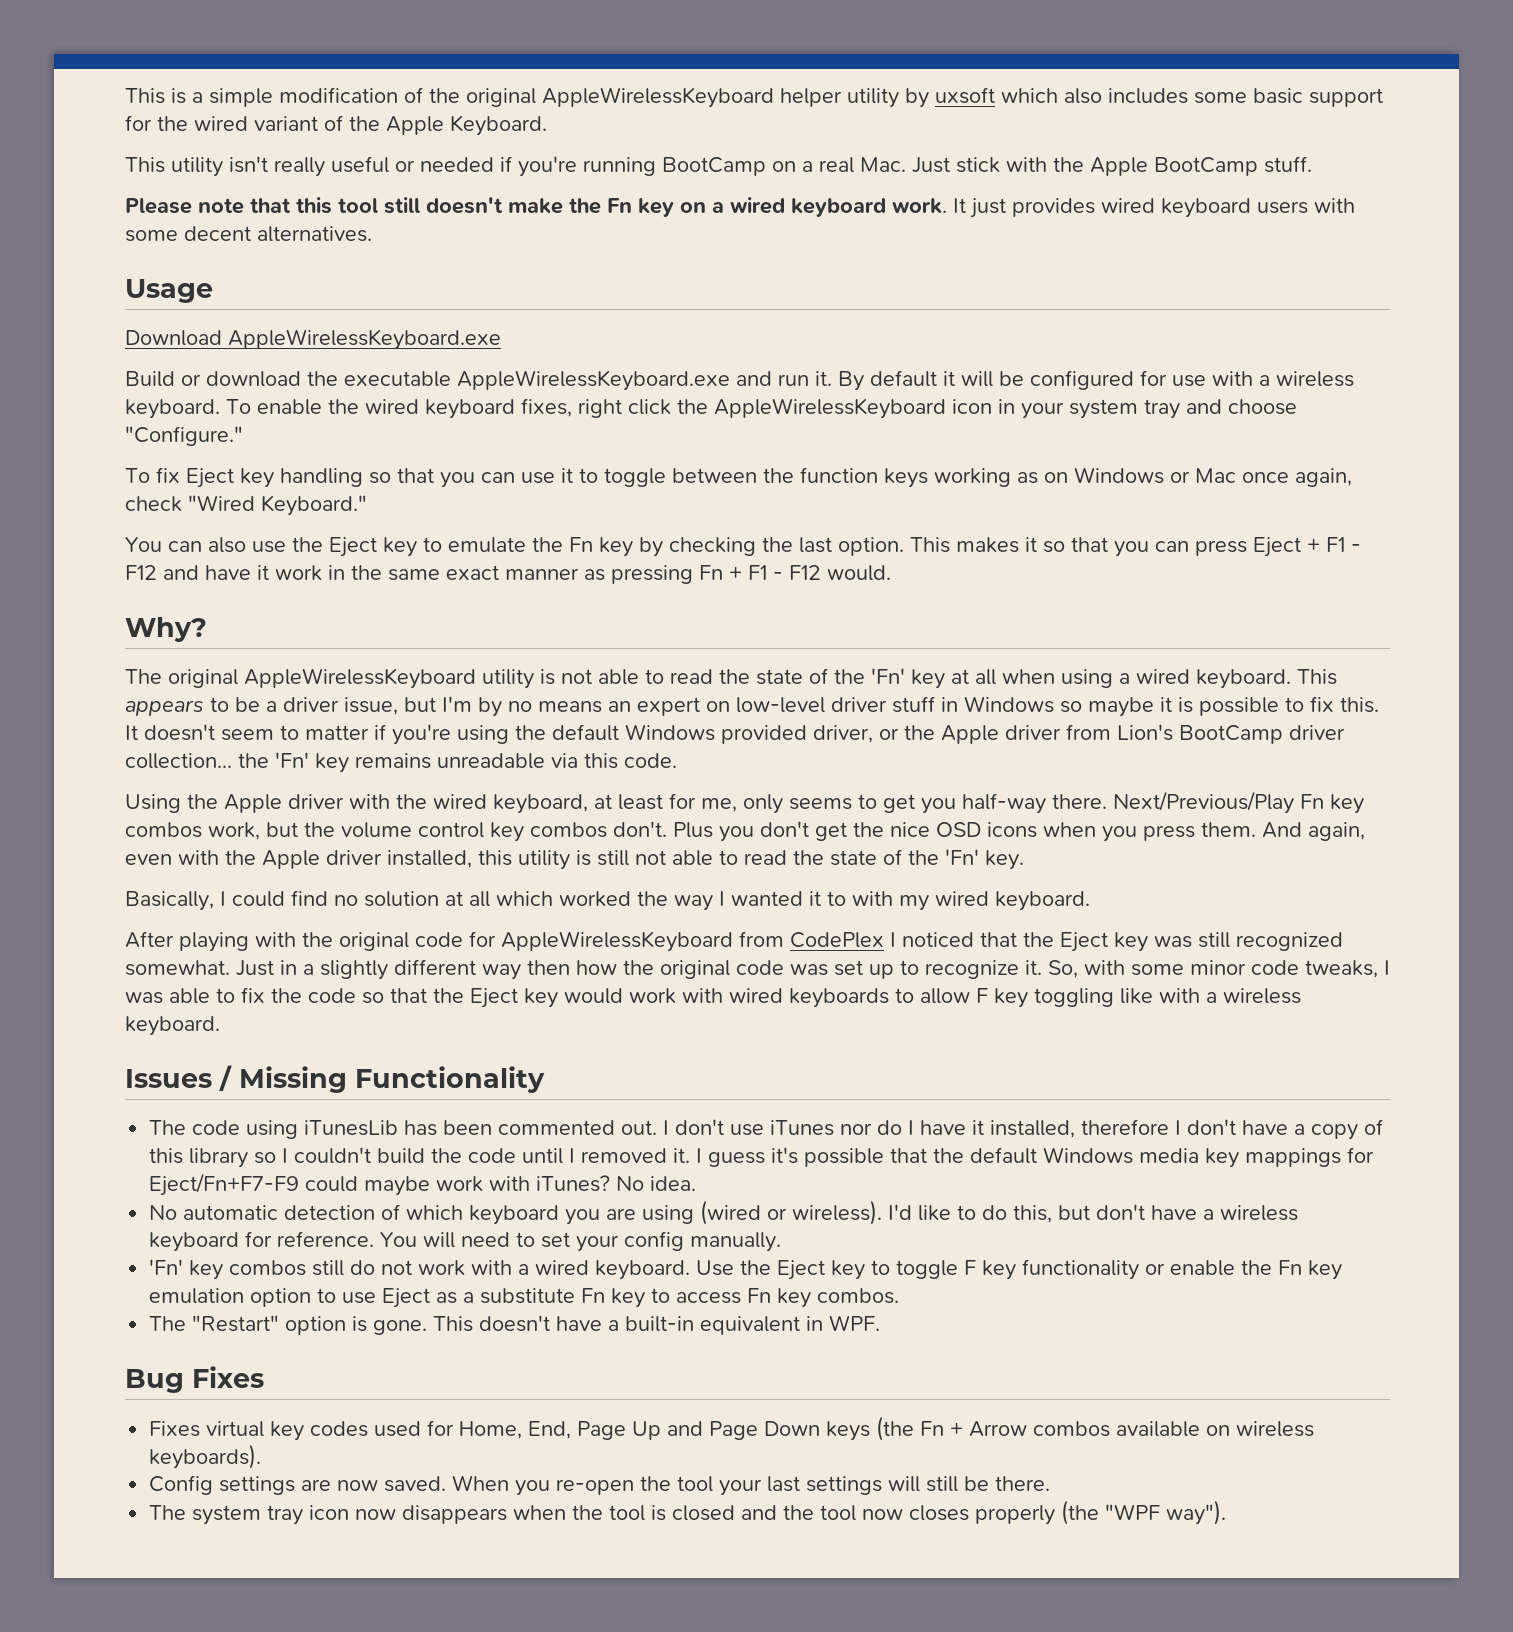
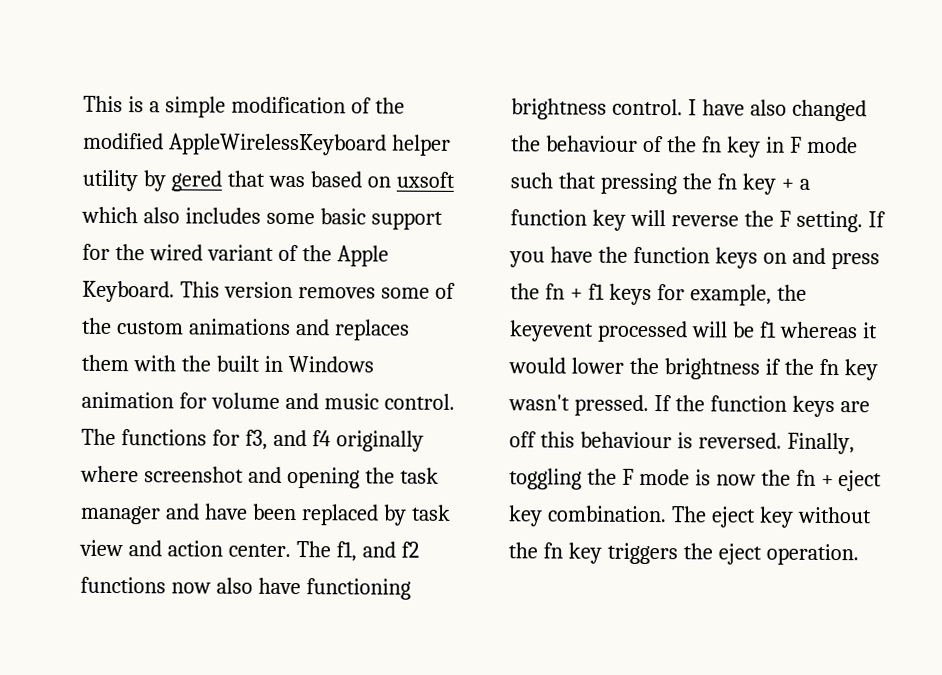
[466,88,536,107] original -> [83,132,164,150] modified
(929, 98) none -> [170,170,391,192] gered that was based on
[125,156,1312,177] [125,197,1355,218] [125,226,372,242] [125,279,213,303] [125,329,501,350] [125,370,1354,391] [125,398,1297,419] [125,426,243,446] [125,467,1352,488] [125,495,367,516] [125,537,1361,557] [125,565,891,584] [125,617,207,642] [125,668,1337,689] [125,696,1379,717] [125,724,1345,745] [125,752,677,773] [125,791,1364,814] [125,821,1365,842] [125,849,1024,870] [125,890,1090,911] [125,931,1343,952] [125,959,1390,980] [125,987,1301,1008] [125,1016,220,1036] [125,1065,545,1093] [149,1119,1384,1140] [149,1147,1375,1168] [149,1173,697,1196] [149,1200,1299,1225] [149,1231,782,1252] [149,1259,1343,1280] [149,1288,900,1308] [149,1315,881,1335] [125,1366,264,1393] [149,1416,1315,1441] [149,1444,262,1469] [149,1475,1051,1496] [149,1500,1227,1525] // This utility isn't really useful or needed if you're running BootCamp on a real Mac. Just stick with the Apple BootCamp stuff. // Please note that this tool still doesn't make the Fn key on a wired keyboard work. It just provides wired keyboard users with some decent alternatives. // Usage // Download AppleWirelessKeyboard.exe // Build or download the executable AppleWirelessKeyboard.exe and run it. By default it will be configured for use with a wireless keyboard. To enable the wired keyboard fixes, right click the AppleWirelessKeyboard icon in your system tray and choose "Configure." // To fix Eject key handling so that you can use it to toggle between the function keys working as on Windows or Mac once again, check "Wired Keyboard." // You can also use the Eject key to emulate the Fn key by checking the last option. This makes it so that you can press Eject + F1 - F12 and have it work in the same exact manner as pressing Fn + F1 - F12 would. // Why? // The original AppleWirelessKeyboard utility is not able to read the state of the 'Fn' key at all when using a wired keyboard. This appears to be a driver issue, but I'm by no means an expert on low-level driver stuff in Windows so maybe it is possible to fix this. It doesn't seem to matter if you're using the default Windows provided driver, or the Apple driver from Lion's BootCamp driver collection... the 'Fn' key remains unreadable via this code. // Using the Apple driver with the wired keyboard, at least for me, only seems to get you half-way there. Next/Previous/Play Fn key combos work, but the volume control key combos don't. Plus you don't get the nice OSD icons when you press them. And again, even with the Apple driver installed, this utility is still not able to read the state of the 'Fn' key. // Basically, I could find no solution at all which worked the way I wanted it to with my wired keyboard. // After playing with the original code for AppleWirelessKeyboard from CodePlex I noticed that the Eject key was still recognized somewhat. Just in a slightly different way then how the original code was set up to recognize it. So, with some minor code tweaks, I was able to fix the code so that the Eject key would work with wired keyboards to allow F key toggling like with a wireless keyboard. // Issues / Missing Functionality // The code using iTunesLib has been commented out. I don't use iTunes nor do I have it installed, therefore I don't have a copy of this library so I couldn't build the code until I removed it. I guess it's possible that the default Windows media key mappings for Eject/Fn+F7-F9 could maybe work with iTunes? No idea. // No automatic detection of which keyboard you are using (wired or wireless). I'd like to do this, but don't have a wireless keyboard for reference. You will need to set your config manually. // 'Fn' key combos still do not work with a wired keyboard. Use the Eject key to toggle F key functionality or enable the Fn key emulation option to use Eject as a substitute Fn key to access Fn key combos. // The "Restart" option is gone. This doesn't have a built-in equivalent in WPF. // Bug Fixes // Fixes virtual key codes used for Home, End, Page Up and Page Down keys (the Fn + Arrow combos available on wireless keyboards). // Config settings are now saved. When you re-open the tool your last settings will still be there. // The system tray icon now disappears when the tool is closed and the tool now closes properly (the "WPF way"). -> [179,281,456,299] [82,317,410,341] [81,354,374,373] [81,391,455,410] [81,428,424,452] [80,465,439,489] [80,503,451,526] [79,539,419,562] [80,576,411,600] [511,98,867,122] [511,135,858,158] [510,172,810,195] [510,209,886,233] [509,246,880,270] [510,283,807,306] [509,320,878,343] [508,357,878,381] [508,394,870,418] [509,431,855,455] [509,468,883,492] [508,505,872,528] [508,542,859,566] This version removes some of the custom animations and replaces them with the built in Windows animation for volume and music control. The functions for f3, and f4 originally where screenshot and opening the task manager and have been replaced by task view and action center. The f1, and f2 functions now also have functioning brightness control. I have also changed the behaviour of the fn key in F mode such that pressing the fn key + a function key will reverse the F setting. If you have the function keys on and press the fn + f1 keys for example, the keyevent processed will be f1 whereas it would lower the brightness if the fn key wasn't pressed. If the function keys are off this behaviour is reversed. Finally, toggling the F mode is now the fn + eject key combination. The eject key without the fn key triggers the eject operation.

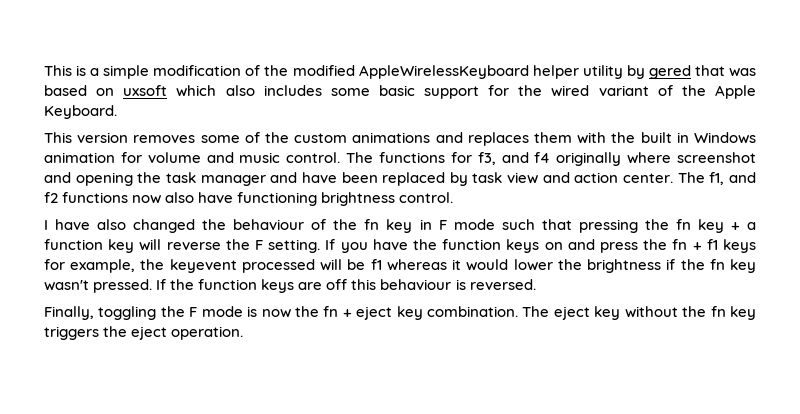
(175, 291) none -> (117, 112) //
(683, 107) none -> (454, 197) //
(782, 440) none -> (536, 284) //

